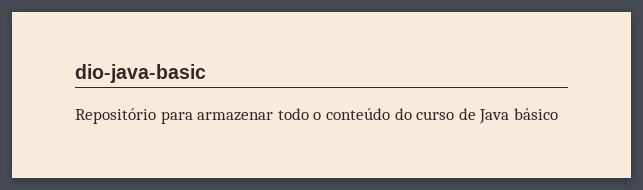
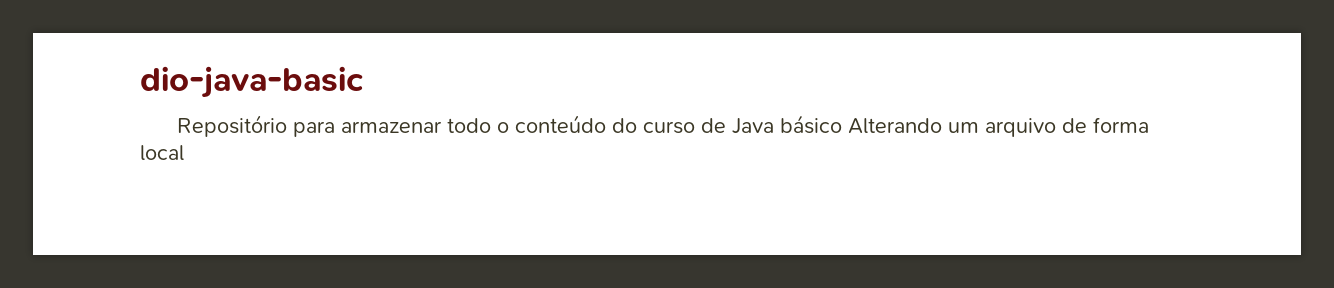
(558, 114) none -> [847,117,1149,137] [140,145,184,161] Alterando um arquivo de forma local

